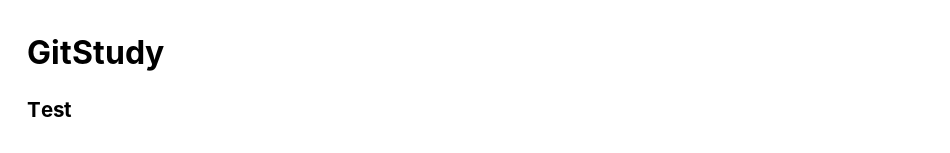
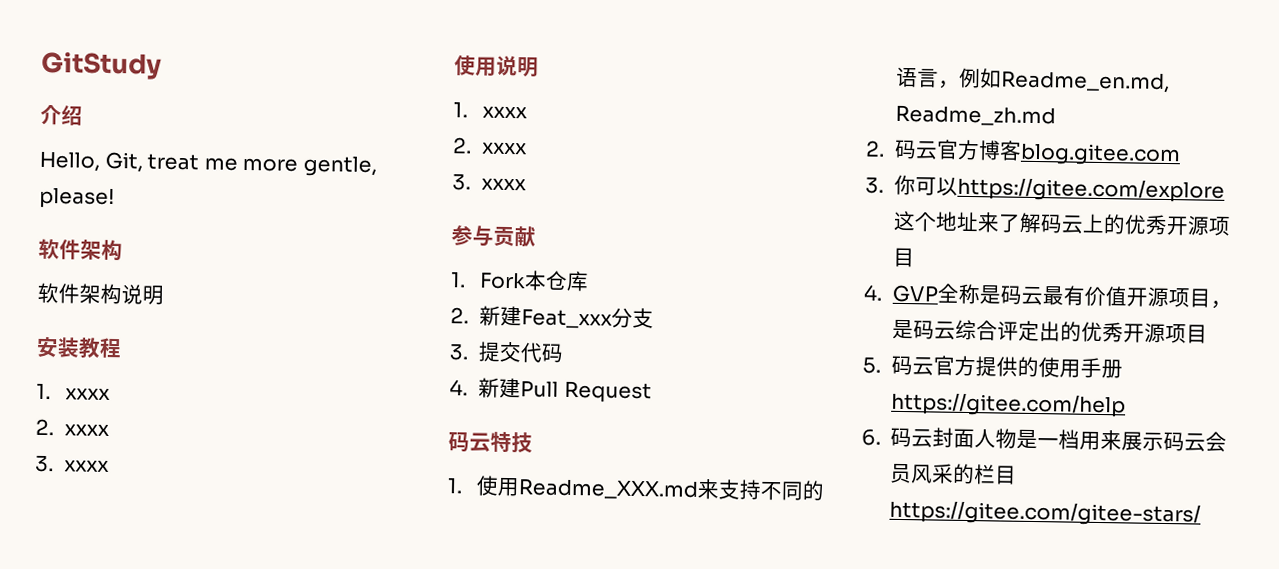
[27,102,72,117] Test -> [40,104,83,126] [39,151,377,177] [39,187,115,210] [38,238,123,262] [37,282,164,305] [36,336,122,359] [36,383,112,400] [35,418,111,436] [35,455,111,473] [454,55,539,78] [453,102,529,119] [452,137,529,155] [452,174,528,191] [451,225,536,248] [450,270,590,292] [450,305,655,329] [449,341,565,363] [449,377,652,404] [448,431,533,454] [447,475,826,501] [896,66,1171,94] [895,104,1057,127] [865,139,1182,167] [865,174,1226,203] [893,210,1232,236] [893,247,916,268] [863,283,1233,310] [892,319,1209,344] [862,355,1124,379] [891,392,1127,418] [861,427,1228,452] [890,463,1018,485] [889,500,1202,527] 介绍 // Hello, Git, treat me more gentle, please! // 软件架构 // 软件架构说明 // 安装教程 // 1. xxxx // 2. xxxx // 3. xxxx // 使用说明 // 1. xxxx // 2. xxxx // 3. xxxx // 参与贡献 // 1. Fork本仓库 // 2.新建Feat_xxx分支 // 3.提交代码 // 4.新建Pull Request // 码云特技 // 1.使用Readme_XXX.md来支持不同的语言，例如Readme_en.md, Readme_zh.md // 2.码云官方博客blog.gitee.com // 3.你可以https://gitee.com/explore这个地址来了解码云上的优秀开源项目 // 4. GVP全称是码云最有价值开源项目，是码云综合评定出的优秀开源项目 // 5.码云官方提供的使用手册https://gitee.com/help // 6.码云封面人物是一档用来展示码云会员风采的栏目https://gitee.com/gitee-stars/

